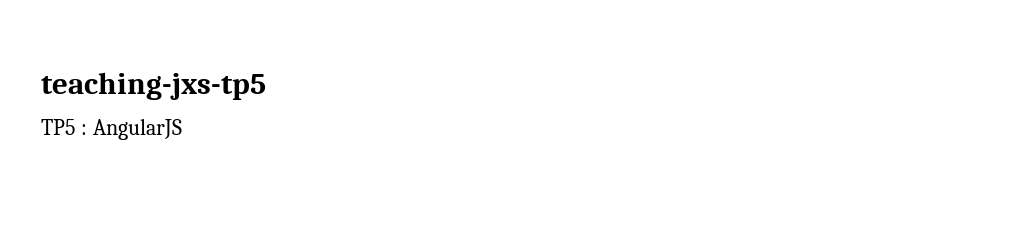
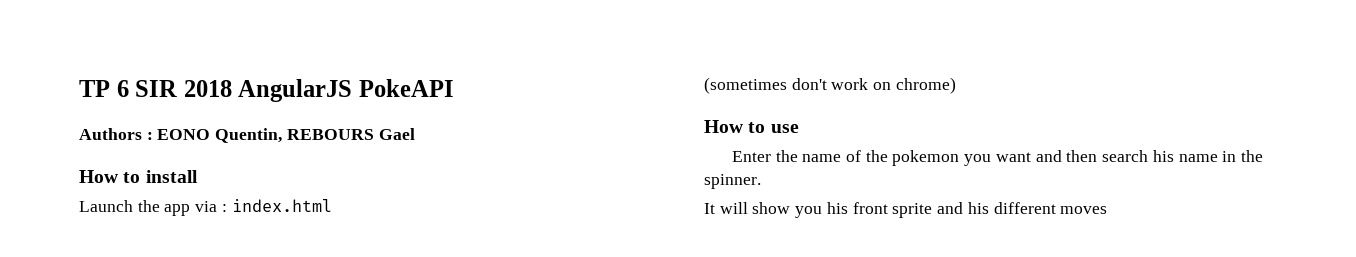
[41,72,266,100] [41,119,182,140] teaching-jxs-tp5 // TP5 : AngularJS -> [79,79,455,102] [79,128,415,143] [79,170,198,183] [79,199,332,216] [704,77,956,94] [704,120,799,133] [731,150,1263,166] [704,174,761,189] [704,202,1108,218] TP 6 SIR 2018 AngularJS PokeAPI // Authors : EONO Quentin, REBOURS Gael // How to install // Launch the app via : index.html // (sometimes don't work on chrome) // How to use // Enter the name of the pokemon you want and then search his name in the spinner. // It will show you his front sprite and his different moves

